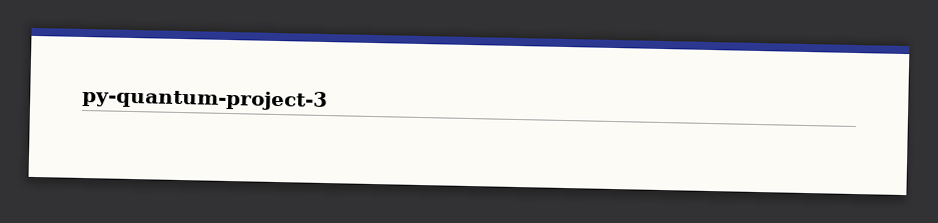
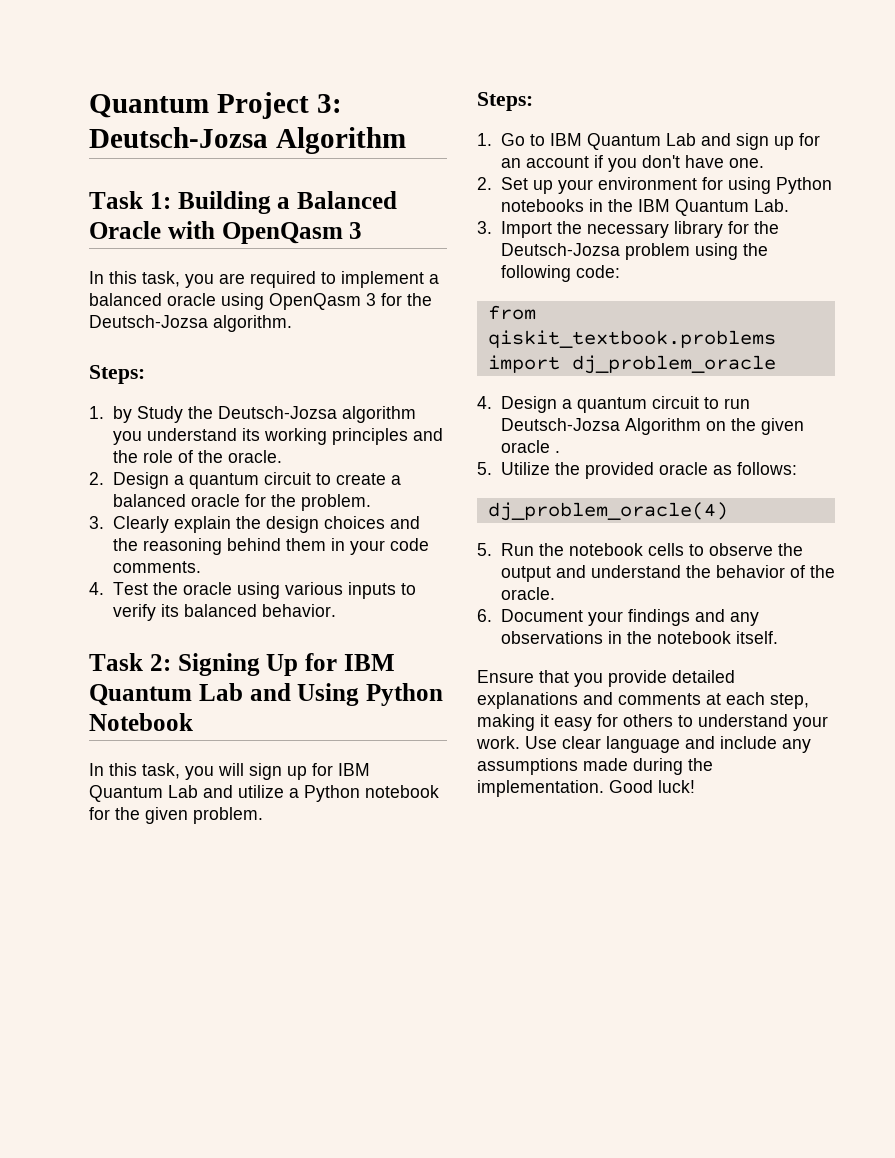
[82,86,328,112] py-quantum-project-3 -> [89,92,342,119] [89,127,406,154] [89,191,397,214] [89,221,363,244] [89,271,439,288] [89,293,432,310] [89,315,292,332] [89,365,145,384] [89,406,416,423] [112,428,443,445] [112,450,282,463] [89,472,401,489] [112,494,371,511] [89,516,420,533] [112,538,429,555] [112,561,201,573] [89,582,416,599] [112,604,336,621] [89,653,395,676] [89,683,443,706] [89,713,193,731] [89,763,370,780] [89,785,439,802] [89,807,263,824] [477,92,533,111] [477,133,820,150] [500,155,764,172] [477,177,832,194] [500,199,789,216] [477,221,779,238] [500,243,768,260] [500,265,620,282] [487,305,536,320] [487,330,776,348] [487,355,776,374] [477,396,750,413] [500,418,804,435] [500,440,560,453] [477,462,797,479] [487,502,728,521] [477,543,803,556] [500,565,835,582] [500,587,555,600] [477,609,759,626] [500,631,778,644] [477,670,735,687] [477,692,809,709] [477,714,828,731] [476,736,811,753] [477,758,713,775] [477,780,695,797] Quantum Project 3: Deutsch-Jozsa Algorithm // Task 1: Building a Balanced Oracle with OpenQasm 3 // In this task, you are required to implement a balanced oracle using OpenQasm 3 for the Deutsch-Jozsa algorithm. // Steps: // 1. by Study the Deutsch-Jozsa algorithm you understand its working principles and the role of the oracle. // 2. Design a quantum circuit to create a balanced oracle for the problem. // 3. Clearly explain the design choices and the reasoning behind them in your code comments. // 4. Test the oracle using various inputs to verify its balanced behavior. // Task 2: Signing Up for IBM Quantum Lab and Using Python Notebook // In this task, you will sign up for IBM Quantum Lab and utilize a Python notebook for the given problem. // Steps: // 1. Go to IBM Quantum Lab and sign up for an account if you don't have one. // 2. Set up your environment for using Python notebooks in the IBM Quantum Lab. // 3. Import the necessary library for the Deutsch-Jozsa problem using the following code: // from qiskit_textbook.problems import dj_problem_oracle // 4. Design a quantum circuit to run Deutsch-Jozsa Algorithm on the given oracle . // 5. Utilize the provided oracle as follows: // dj_problem_oracle(4) // 5. Run the notebook cells to observe the output and understand the behavior of the oracle. // 6. Document your findings and any observations in the notebook itself. // Ensure that you provide detailed explanations and comments at each step, making it easy for others to understand your work. Use clear language and include any assumptions made during the implementation. Good luck!

